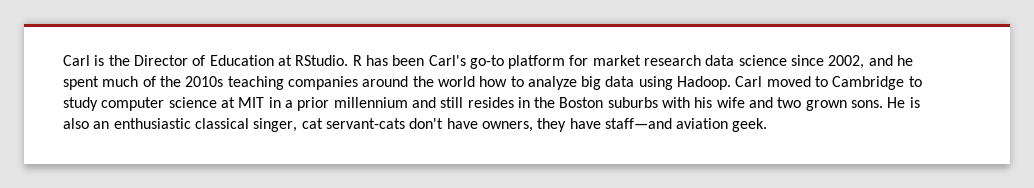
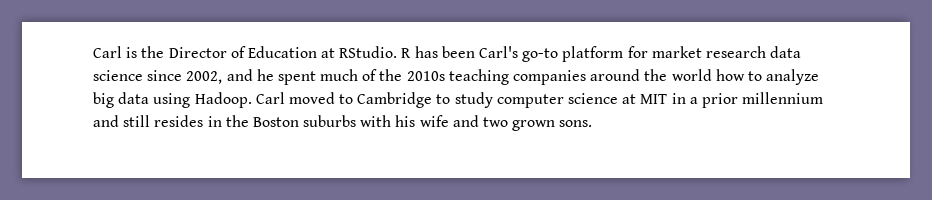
[887,97,920,108] [63,118,768,132] He is also an enthusiastic classical singer, cat servant-cats don't have owners, they have staff—and aviation geek. -> (593, 123) none

